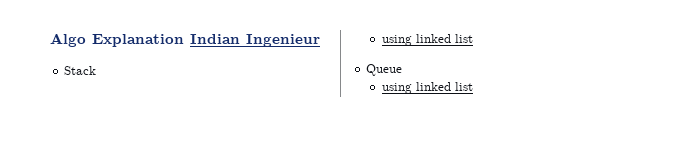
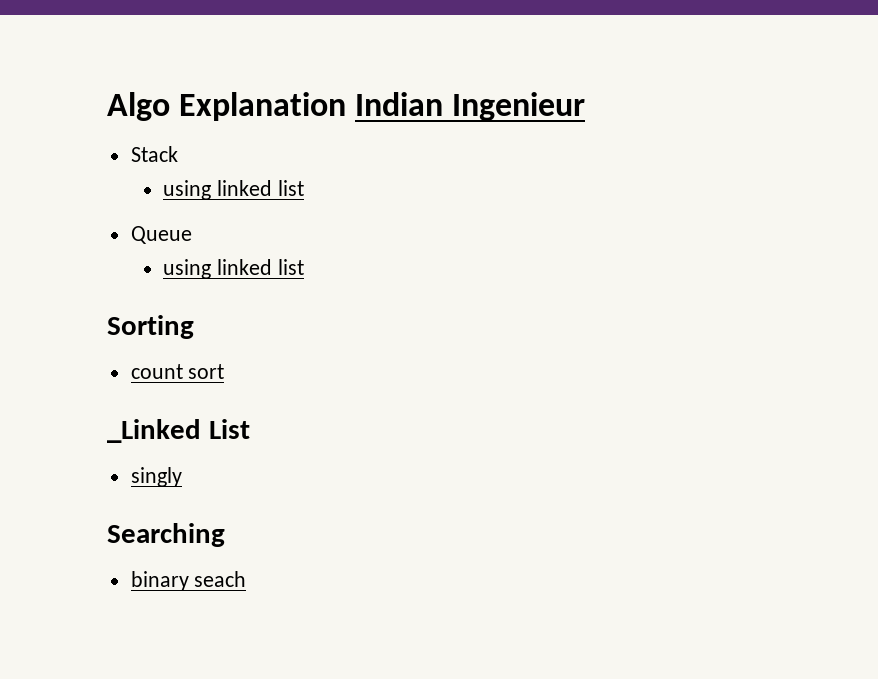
(474, 86) none -> [107,315,194,339] [130,364,225,379] [107,419,250,443] [130,467,182,487] [107,523,225,547] [130,571,247,591] // Sorting // count sort // _Linked List // singly // Searching // binary seach

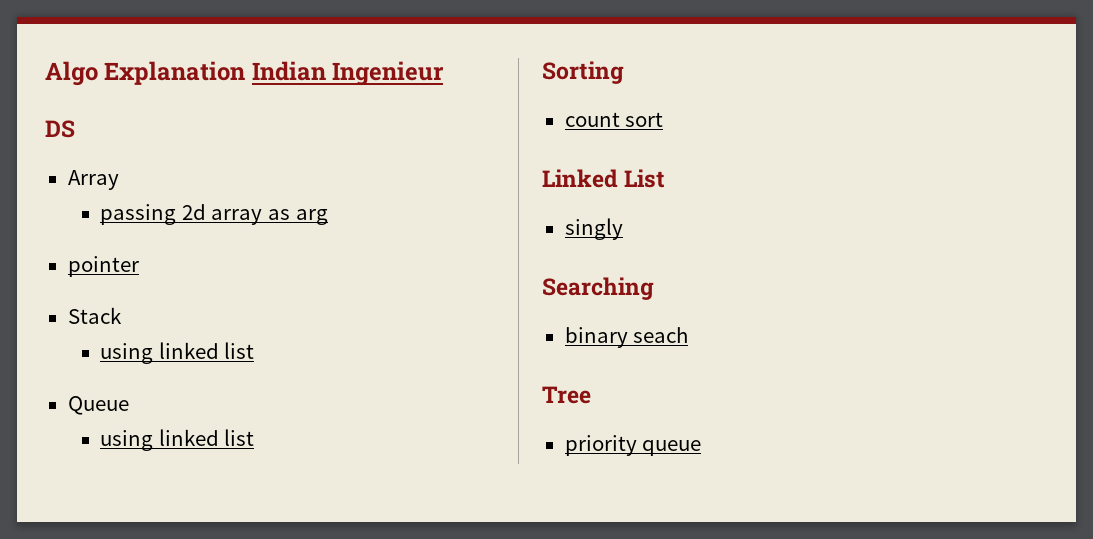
(586, 106) none -> [45,120,75,138] [67,170,119,190] [100,204,328,225] [67,256,139,277] // DS // Array // passing 2d array as arg // pointer
[107,419,201,443] _Linked -> [542,169,618,188] Linked
(247, 579) none -> [542,386,591,404] [564,435,702,456] // Tree // priority queue

